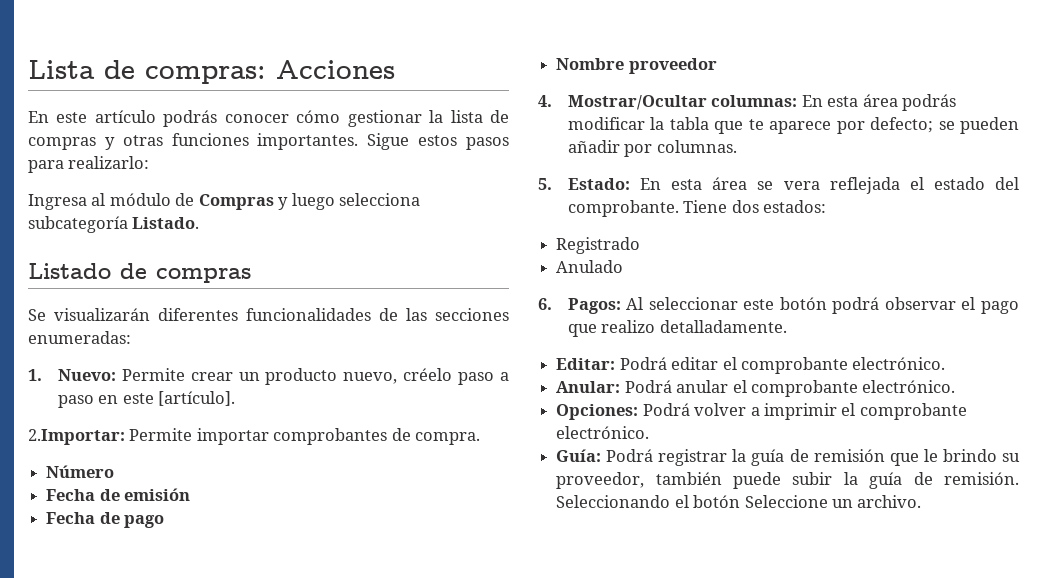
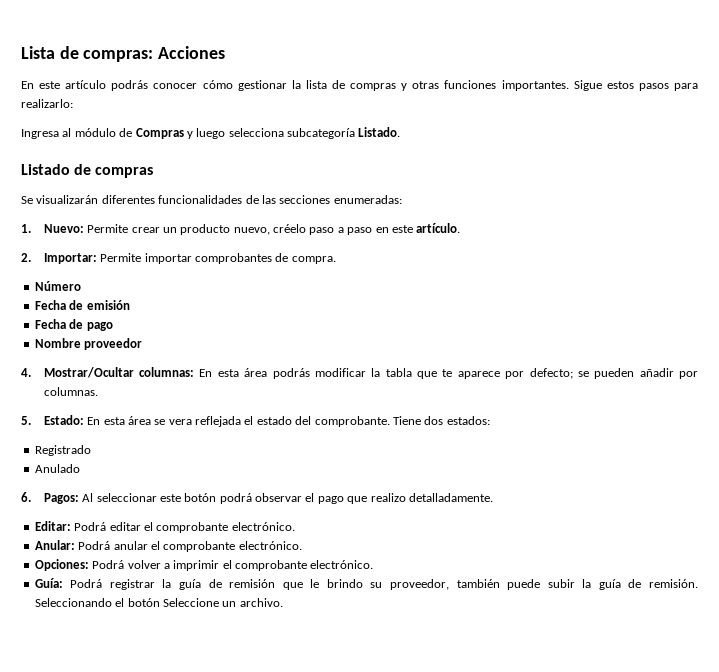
[158,391,236,406] [28,429,125,445] [artículo]. // 2.Importar: -> [416,223,461,233] [21,253,97,264] artículo. // 2. Importar:

